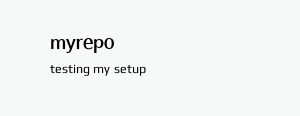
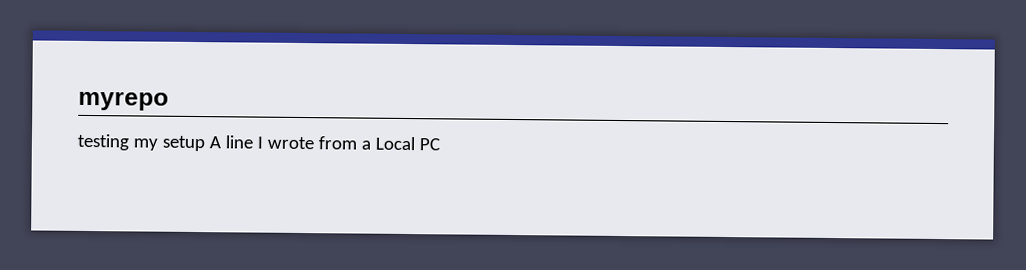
(146, 70) none -> [208,135,440,151] A line I wrote from a Local PC

